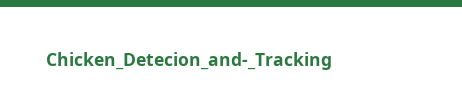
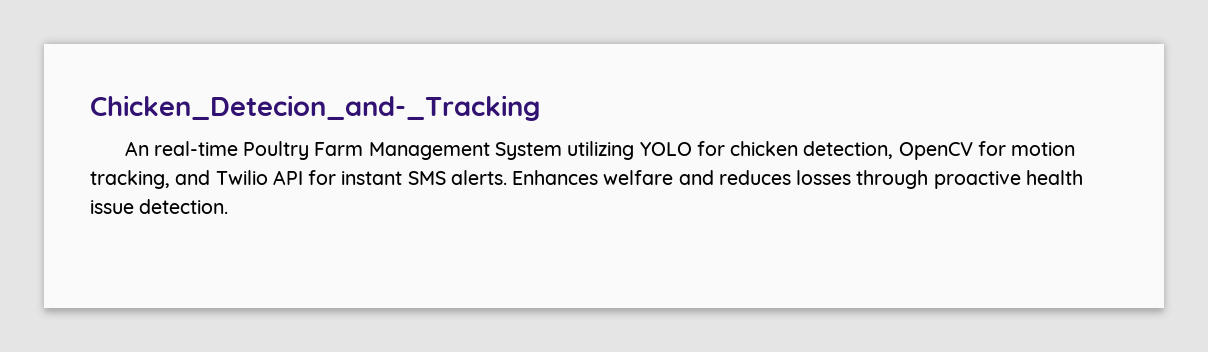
(332, 61) none -> [124,141,1076,160] [90,170,1083,189] [90,199,229,214] // An real-time Poultry Farm Management System utilizing YOLO for chicken detection, OpenCV for motion tracking, and Twilio API for instant SMS alerts. Enhances welfare and reduces losses through proactive health issue detection.

